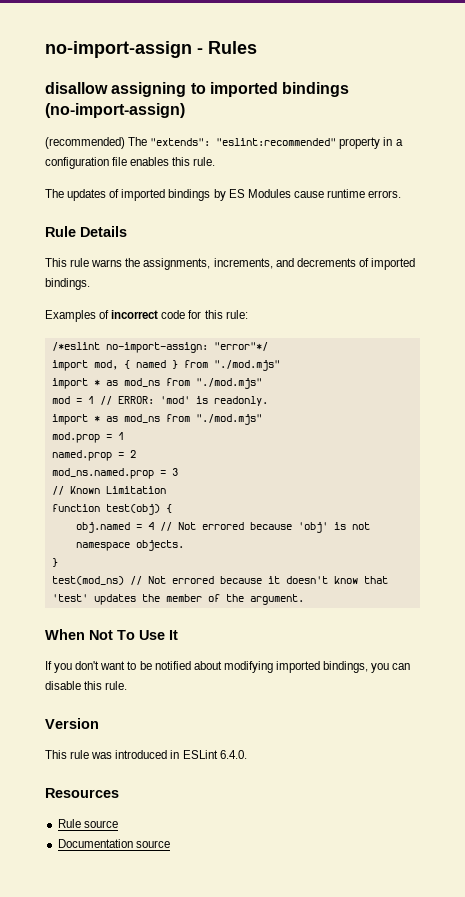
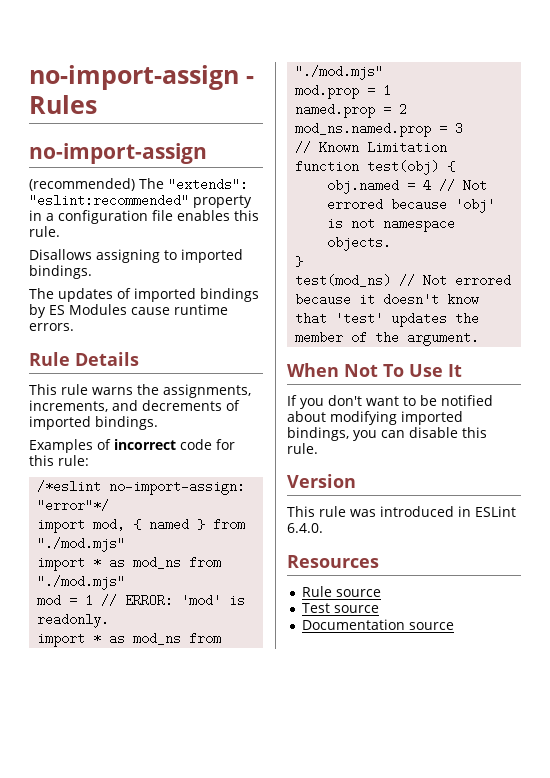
[45,82,350,97] [45,103,185,118] disallow assigning to imported bindings (no-import-assign) -> [29,143,207,164] no-import-assign
(216, 161) none -> [29,249,243,263] [29,265,92,279] // Disallows assigning to imported bindings.
(118, 824) none -> [301,603,379,613] // Test source

